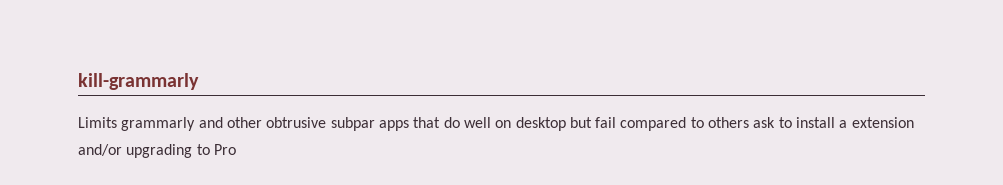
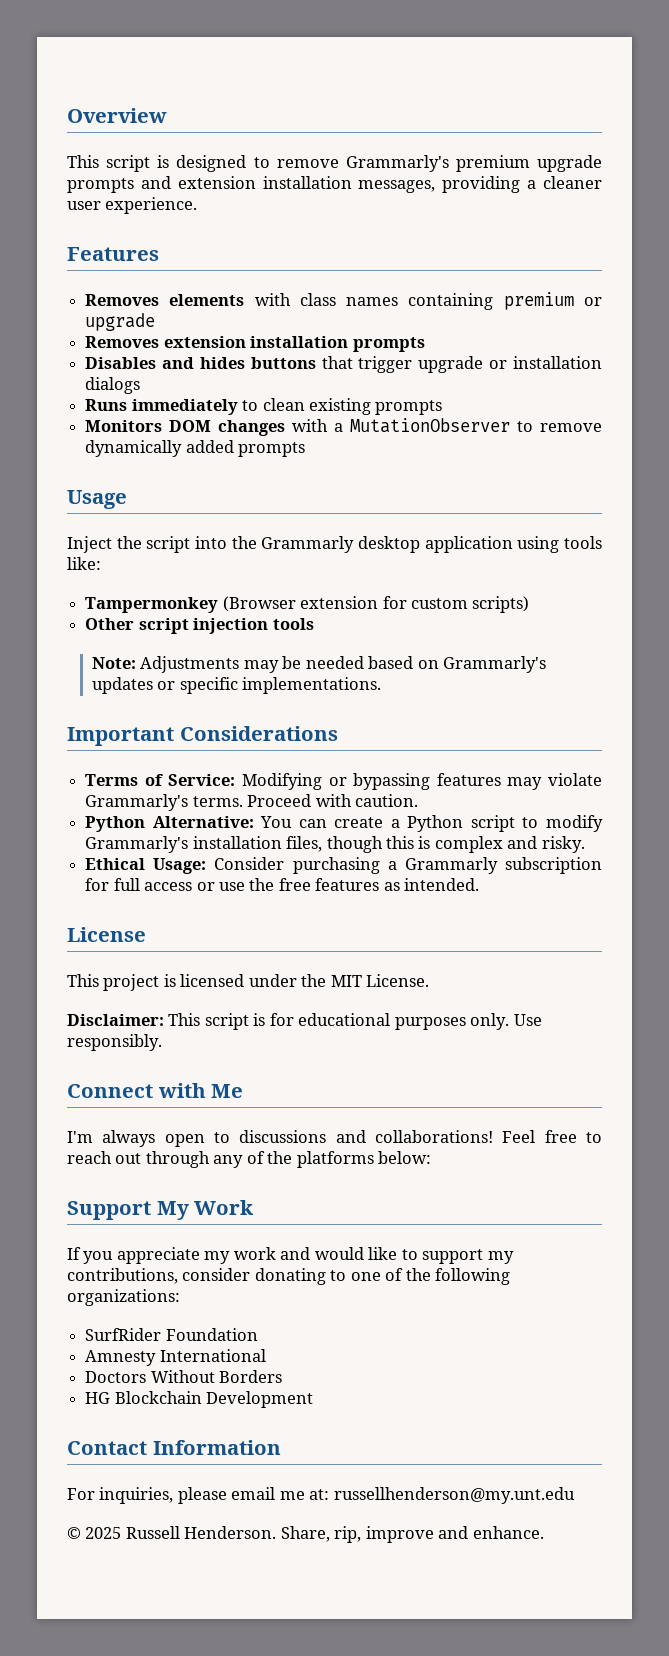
[78,73,199,90] [78,117,914,131] [78,144,236,158] kill-grammarly // Limits grammarly and other obtrusive subpar apps that do well on desktop but fail compared to others ask to install a extension and/or upgrading to Pro -> [67,108,167,123] [67,155,602,172] [67,176,603,193] [67,197,198,214] [67,247,159,261] [85,292,602,310] [85,313,156,331] [85,336,425,352] [85,356,602,373] [85,377,141,394] [85,398,443,415] [85,418,603,436] [85,440,306,457] [67,490,127,509] [67,536,602,553] [67,557,101,570] [85,596,530,613] [85,618,314,634] [92,656,547,673] [92,677,382,694] [67,726,338,746] [85,773,602,790] [85,794,418,811] [85,815,603,832] [85,836,585,853] [85,857,602,874] [85,878,480,891] [67,927,146,942] [67,974,430,991] [67,1013,542,1030] [67,1034,162,1051] [67,1083,244,1098] [67,1130,602,1147] [67,1151,432,1168] [67,1200,255,1220] [67,1247,514,1264] [67,1268,511,1285] [67,1289,180,1306] [85,1328,258,1341] [85,1349,266,1366] [85,1370,283,1383] [85,1391,314,1408] [67,1440,281,1455] [67,1487,575,1504] [67,1526,544,1543] Overview // This script is designed to remove Grammarly's premium upgrade prompts and extension installation messages, providing a cleaner user experience. // Features // Removes elements with class names containing premium or upgrade // Removes extension installation prompts // Disables and hides buttons that trigger upgrade or installation dialogs // Runs immediately to clean existing prompts // Monitors DOM changes with a MutationObserver to remove dynamically added prompts // Usage // Inject the script into the Grammarly desktop application using tools like: // Tampermonkey (Browser extension for custom scripts) // Other script injection tools // Note: Adjustments may be needed based on Grammarly's updates or specific implementations. // Important Considerations // Terms of Service: Modifying or bypassing features may violate Grammarly's terms. Proceed with caution. // Python Alternative: You can create a Python script to modify Grammarly's installation files, though this is complex and risky. // Ethical Usage: Consider purchasing a Grammarly subscription for full access or use the free features as intended. // License // This project is licensed under the MIT License. // Disclaimer: This script is for educational purposes only. Use responsibly. // Connect with Me // I'm always open to discussions and collaborations! Feel free to reach out through any of the platforms below: // Support My Work // If you appreciate my work and would like to support my contributions, consider donating to one of the following organizations: // SurfRider Foundation // Amnesty International // Doctors Without Borders // HG Blockchain Development // Contact Information // For inquiries, please email me at: russellhenderson@my.unt.edu // © 2025 Russell Henderson. Share, rip, improve and enhance.

